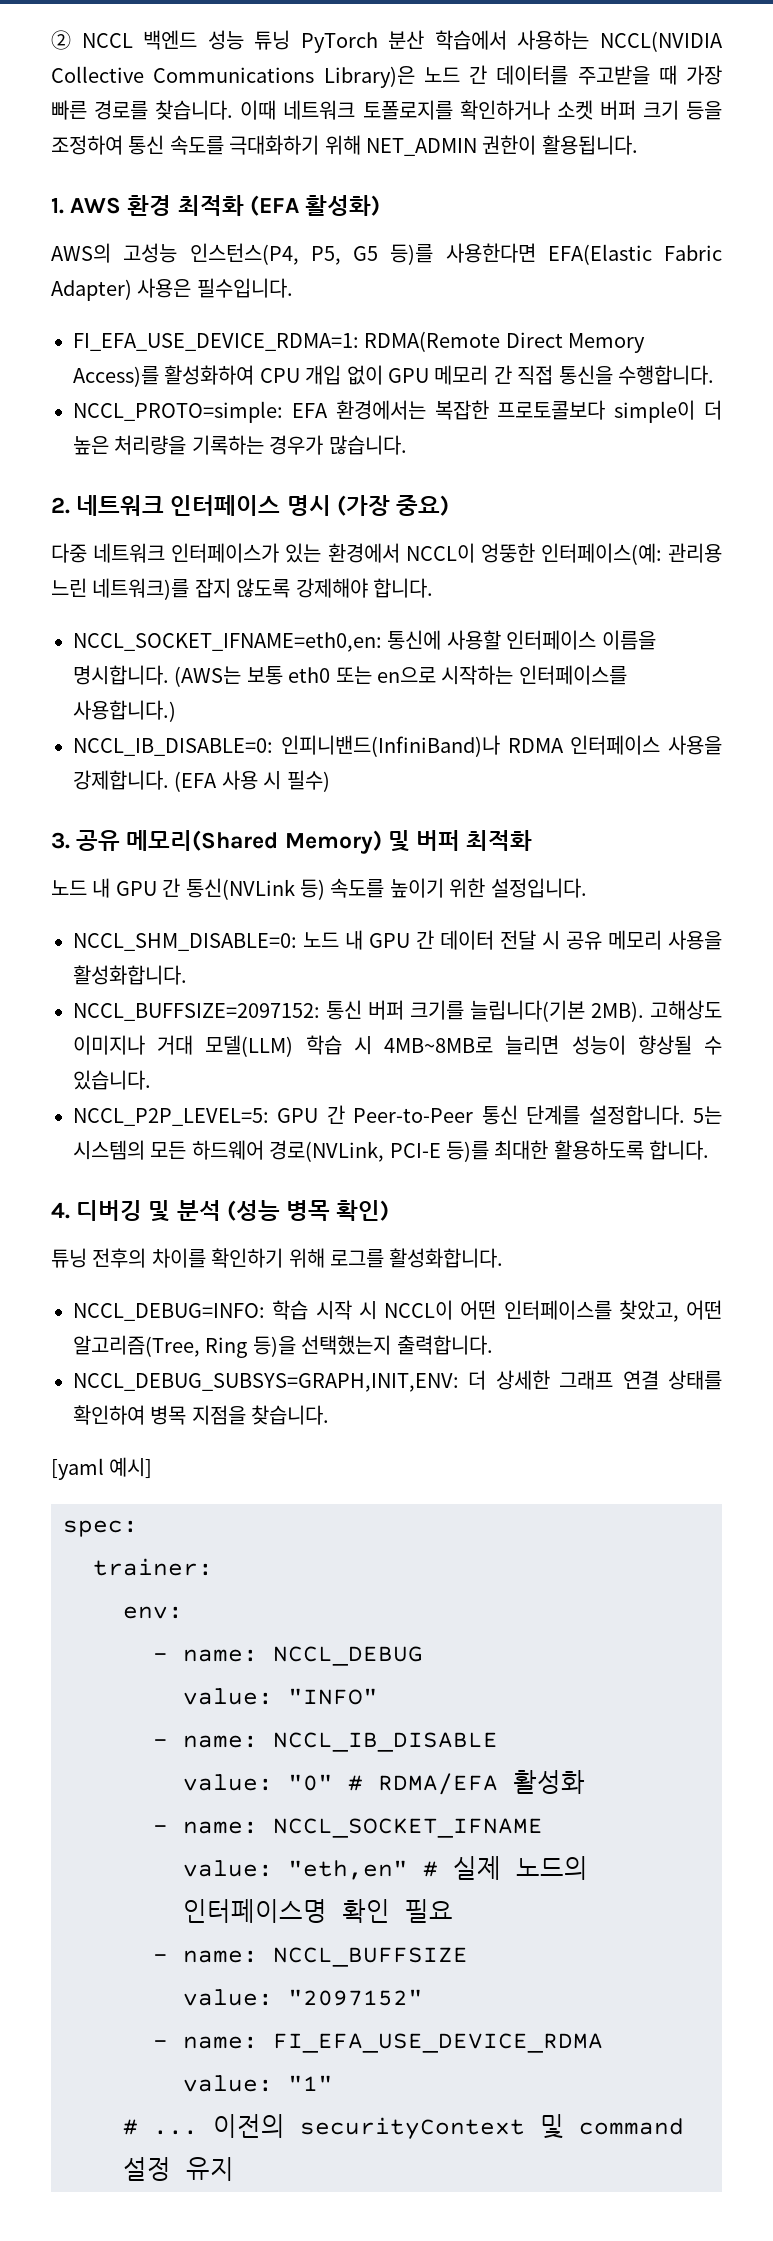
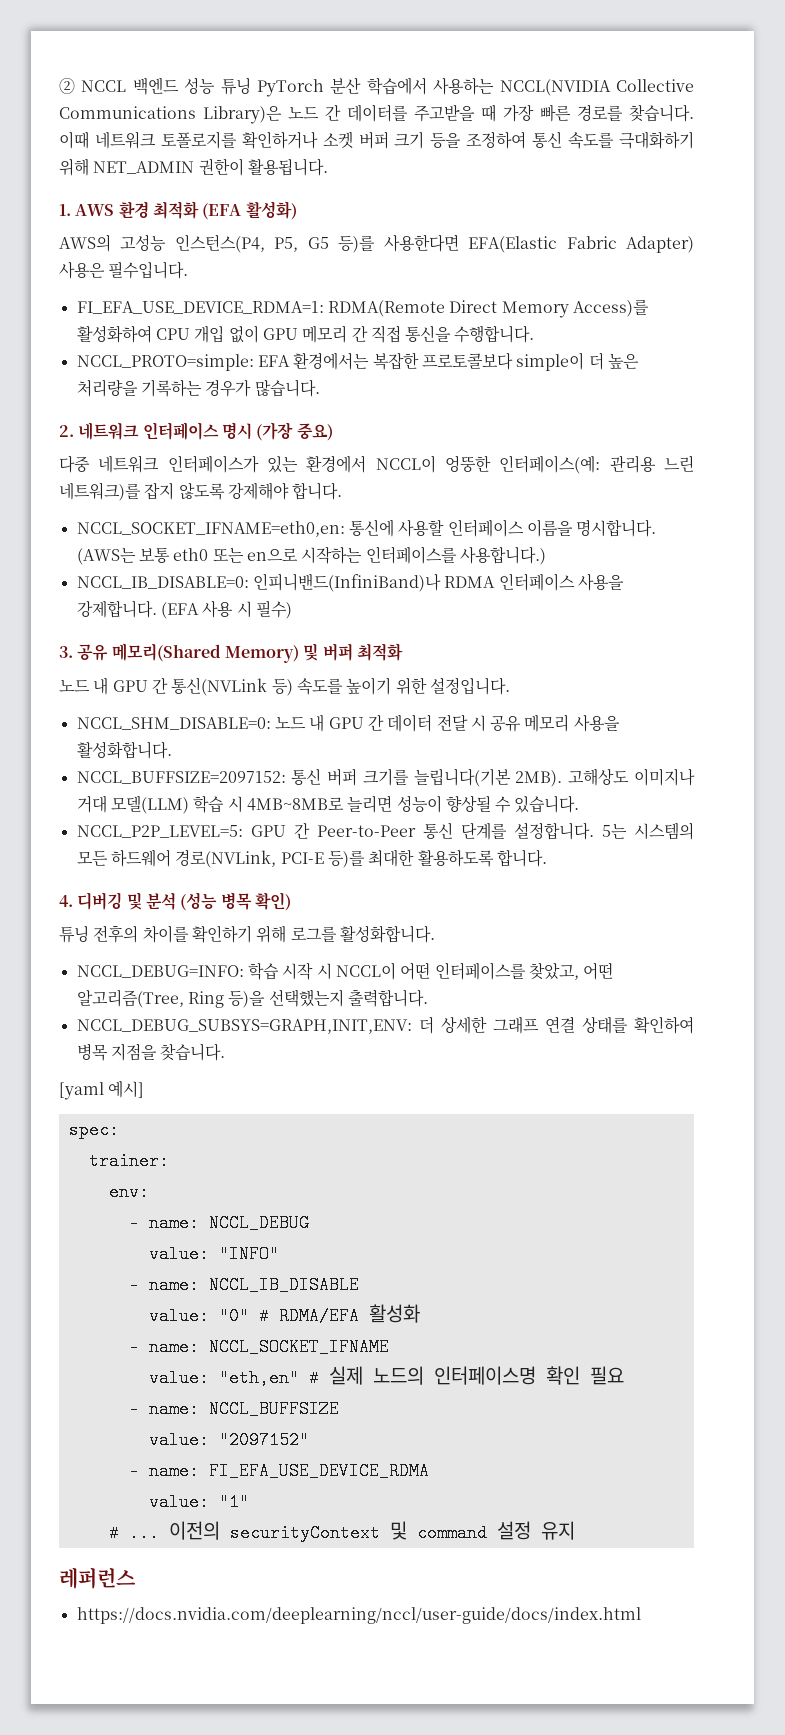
(234, 2169) none -> [59,1567,135,1589] [76,1607,641,1624] // 레퍼런스 // https://docs.nvidia.com/deeplearning/nccl/user-guide/docs/index.html

